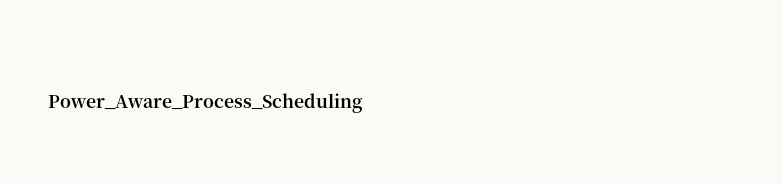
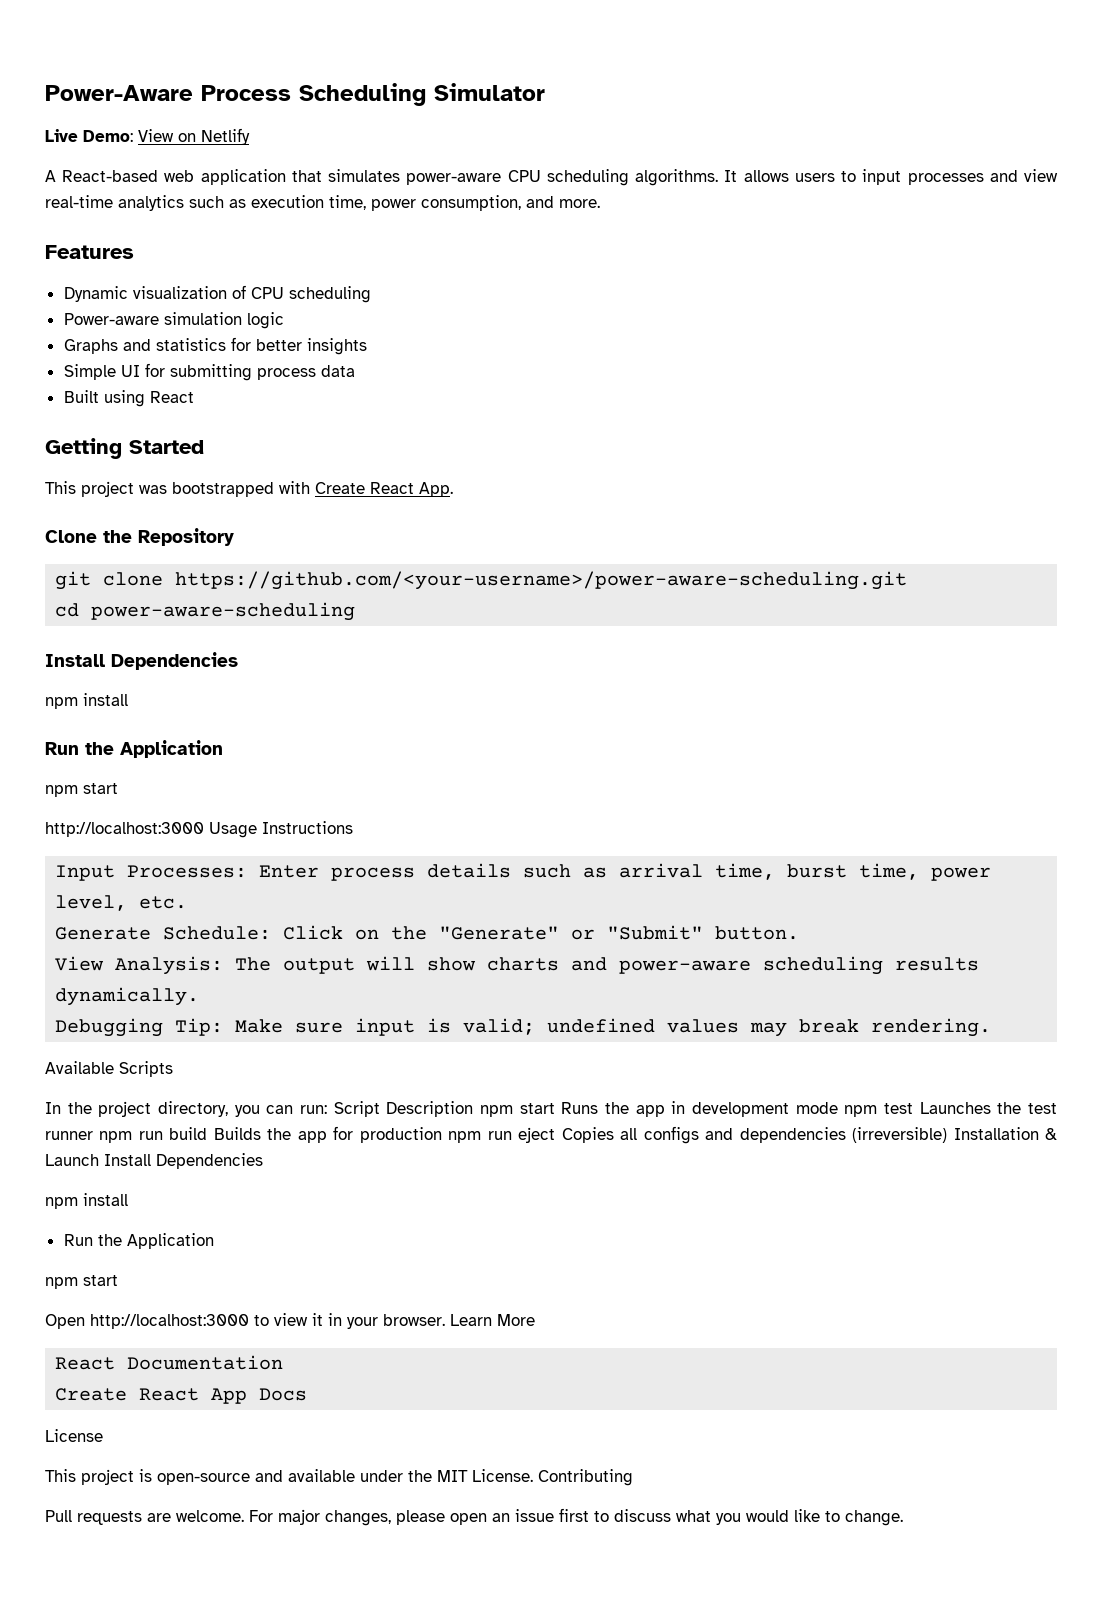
[48,93,363,113] Power_Aware_Process_Scheduling -> [45,83,545,106] [45,128,250,145] [45,169,1059,186] [45,195,600,211] [45,245,134,259] [63,285,371,303] [63,312,284,329] [63,337,367,355] [63,363,355,381] [63,390,194,407] [45,438,204,459] [45,481,453,497] [45,528,234,546] [55,571,908,590] [55,602,356,621] [45,652,238,670] [45,693,128,709] [45,740,223,758] [45,783,118,797] [45,821,353,838] [55,863,992,881] [55,895,188,911] [55,925,800,940] [55,956,980,975] [55,987,200,1006] [55,1018,992,1037] [45,1061,173,1077] [45,1101,1057,1117] [45,1126,1058,1144] [45,1153,263,1169] [45,1193,128,1209] [63,1233,214,1249] [45,1275,118,1289] [45,1313,535,1329] [55,1355,284,1370] [55,1388,308,1404] [45,1429,103,1442] [45,1469,633,1486] [45,1508,903,1526] Power-Aware Process Scheduling Simulator // Live Demo: View on Netlify // A React-based web application that simulates power-aware CPU scheduling algorithms. It allows users to input processes and view real-time analytics such as execution time, power consumption, and more. // Features // Dynamic visualization of CPU scheduling // Power-aware simulation logic // Graphs and statistics for better insights // Simple UI for submitting process data // Built using React // Getting Started // This project was bootstrapped with Create React App. // Clone the Repository // git clone https://github.com/<your-username>/power-aware-scheduling.git // cd power-aware-scheduling // Install Dependencies // npm install // Run the Application // npm start // http://localhost:3000 Usage Instructions // Input Processes: Enter process details such as arrival time, burst time, power level, etc. // Generate Schedule: Click on the "Generate" or "Submit" button. // View Analysis: The output will show charts and power-aware scheduling results dynamically. // Debugging Tip: Make sure input is valid; undefined values may break rendering. // Available Scripts // In the project directory, you can run: Script Description npm start Runs the app in development mode npm test Launches the test runner npm run build Builds the app for production npm run eject Copies all configs and dependencies (irreversible) Installation & Launch Install Dependencies // npm install // Run the Application // npm start // Open http://localhost:3000 to view it in your browser. Learn More // React Documentation // Create React App Docs // License // This project is open-source and available under the MIT License. Contributing // Pull requests are welcome. For major changes, please open an issue first to discuss what you would like to change.

